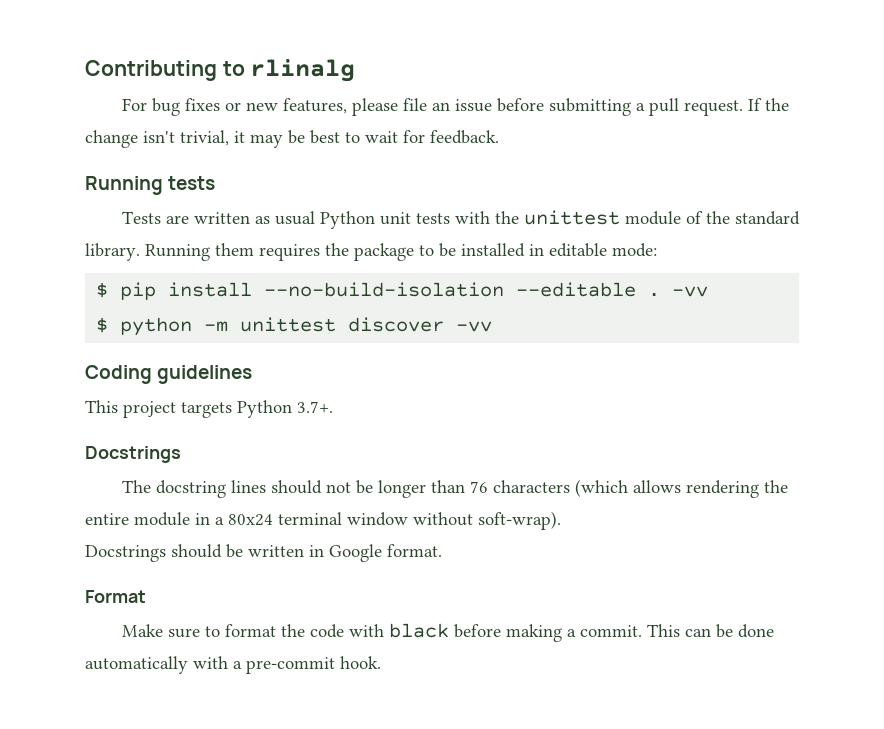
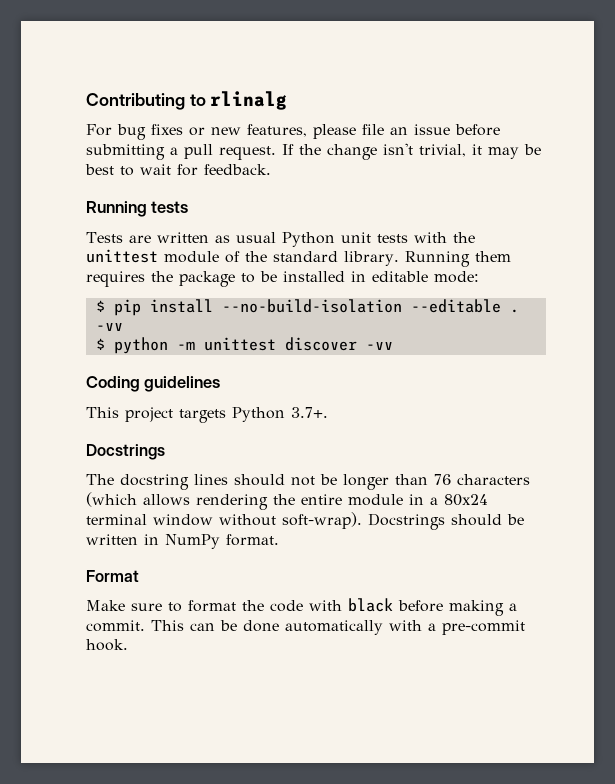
(561, 520) // -> (362, 520) none
[329,544,382,562] Google -> [165,534,220,549] NumPy

